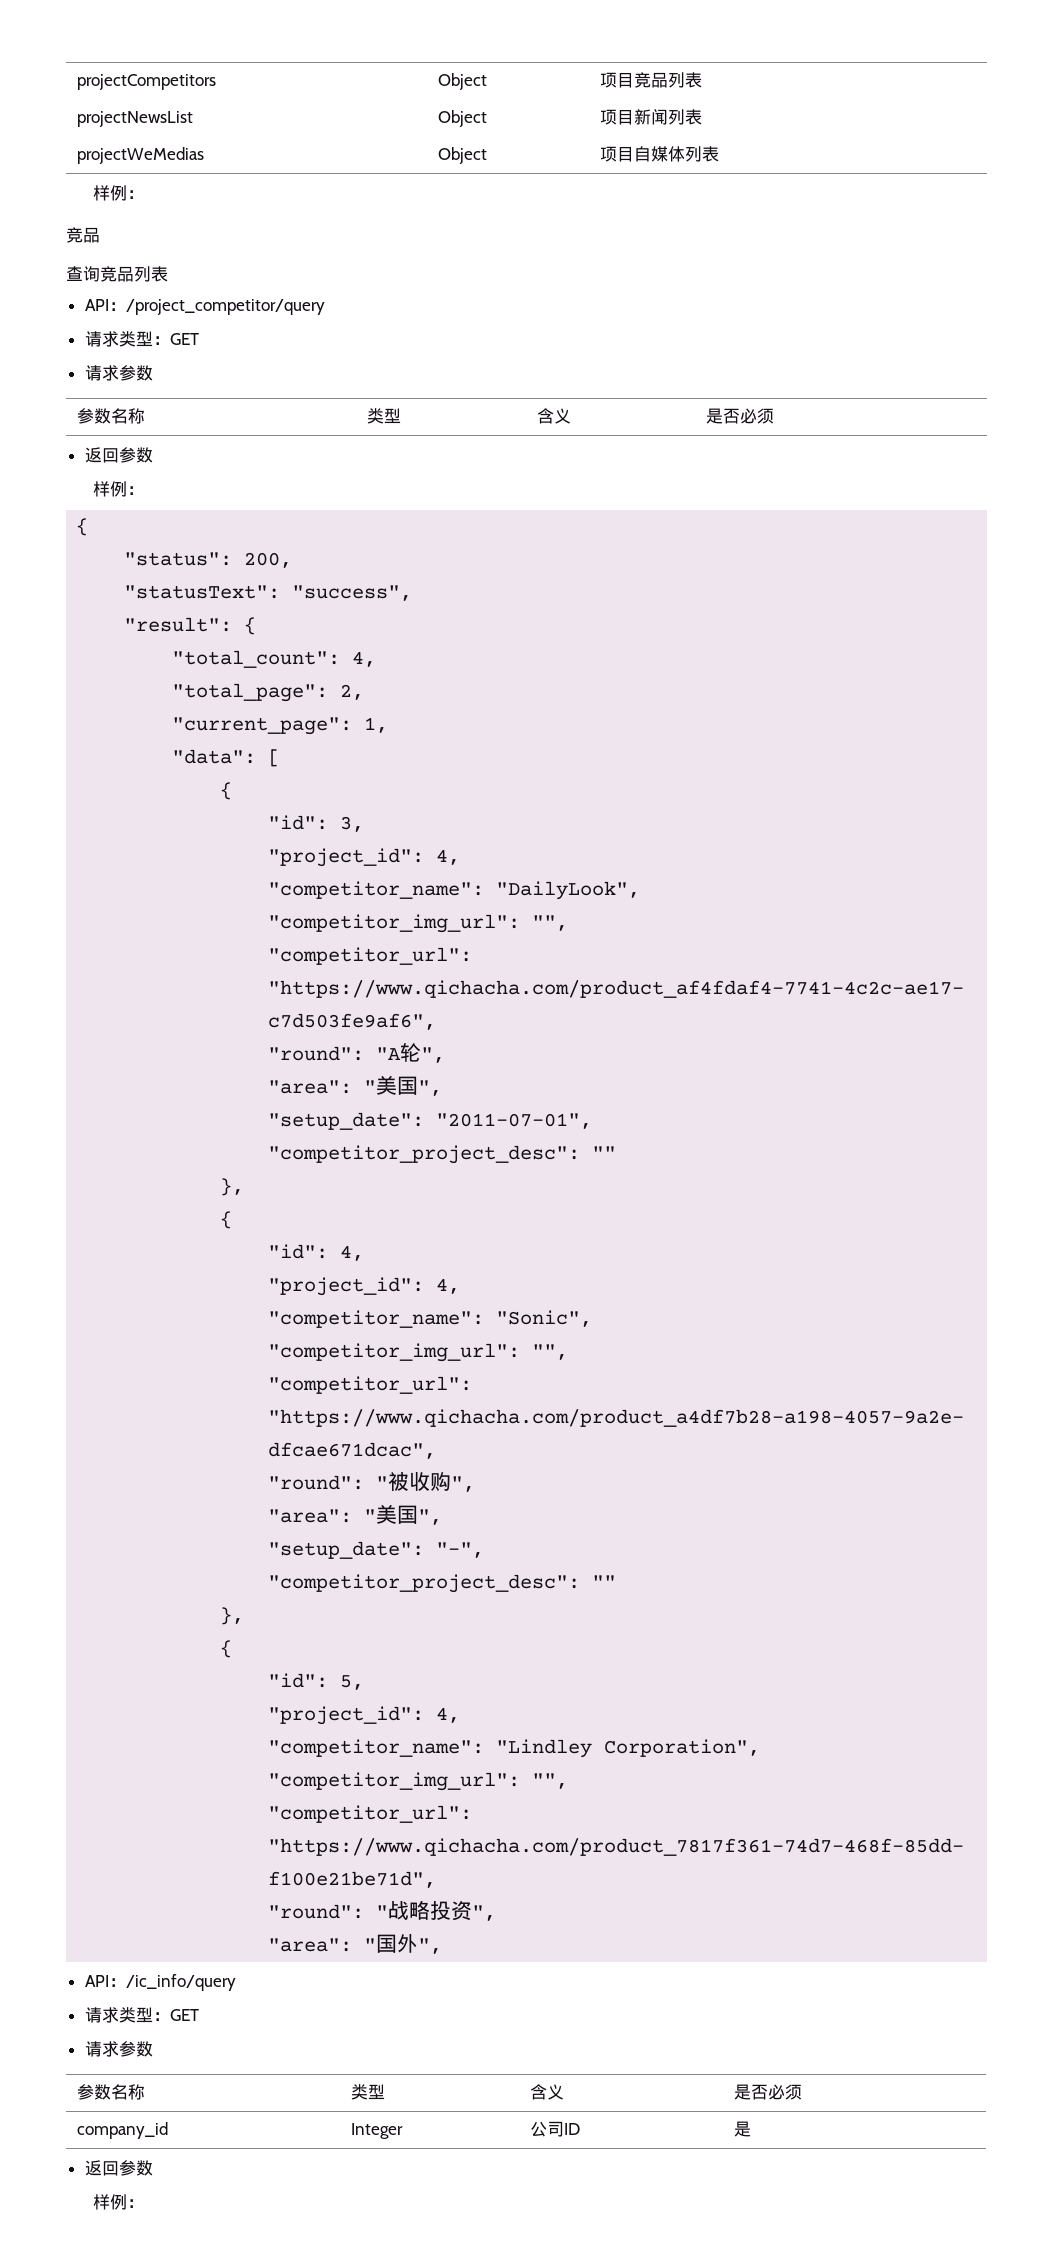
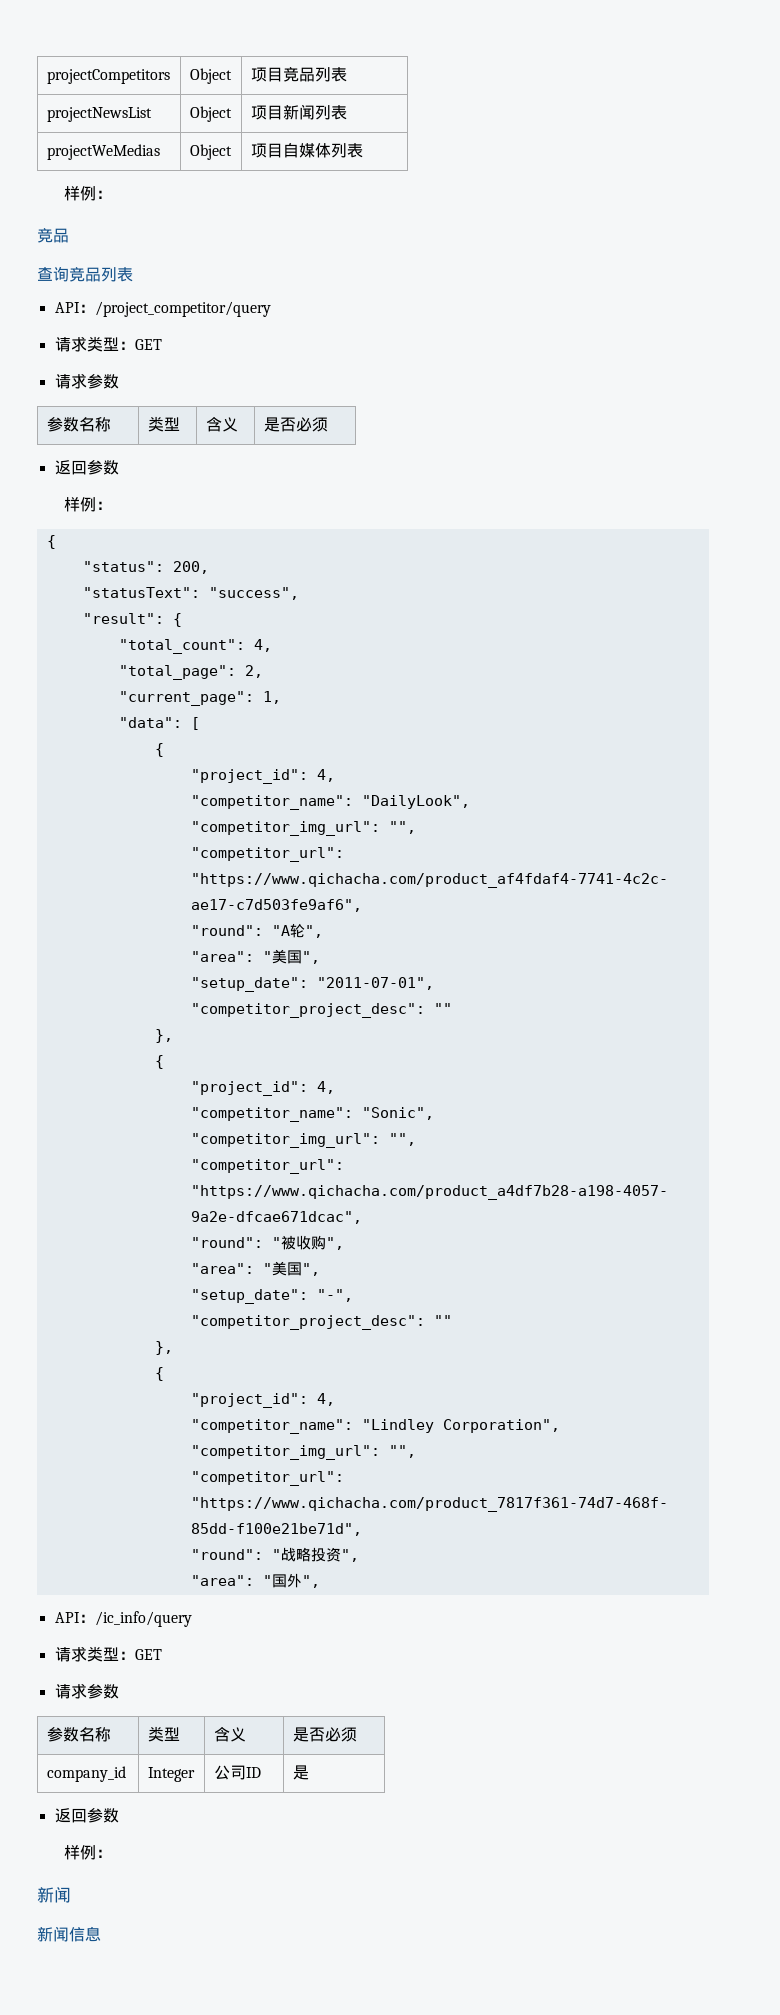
[268,815,365,832] // "id": 3, -> (164, 750) none
[268,1244,365,1261] // "id": 4, -> (164, 1062) none
[268,1673,365,1690] // "id": 5, -> (164, 1374) none
(144, 2203) none -> [37,1887,71,1903] [37,1926,101,1942] // 新闻 // 新闻信息

